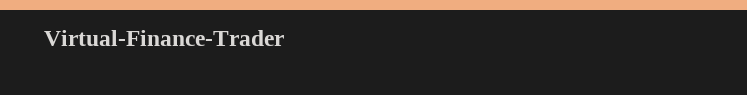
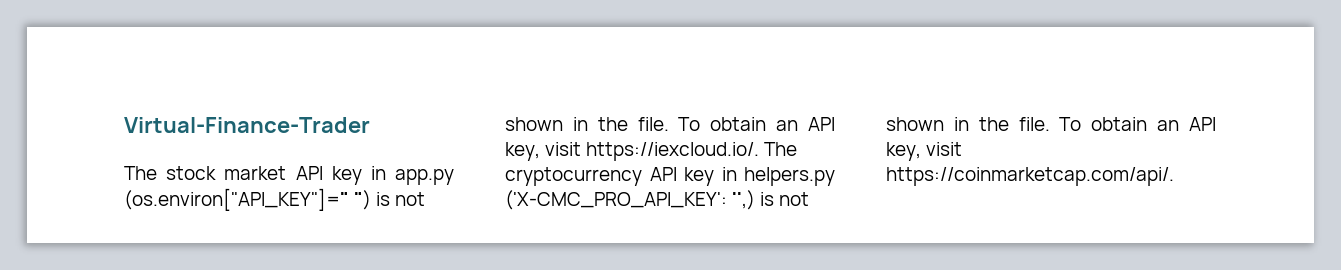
(284, 38) none -> [124,166,455,185] [124,188,426,211] [505,117,835,131] [505,142,798,161] [505,167,835,186] [505,190,810,210] [886,117,1216,131] [886,142,963,161] [886,167,1174,186] // The stock market API key in app.py (os.environ["API_KEY"]=" ") is not shown in the file. To obtain an API key, visit https://iexcloud.io/. The cryptocurrency API key in helpers.py ('X-CMC_PRO_API_KEY': '',) is not shown in the file. To obtain an API key, visit https://coinmarketcap.com/api/.

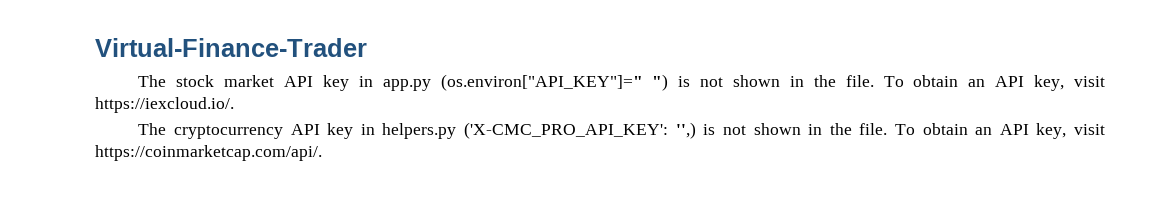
(760, 151) none -> (234, 105) //

